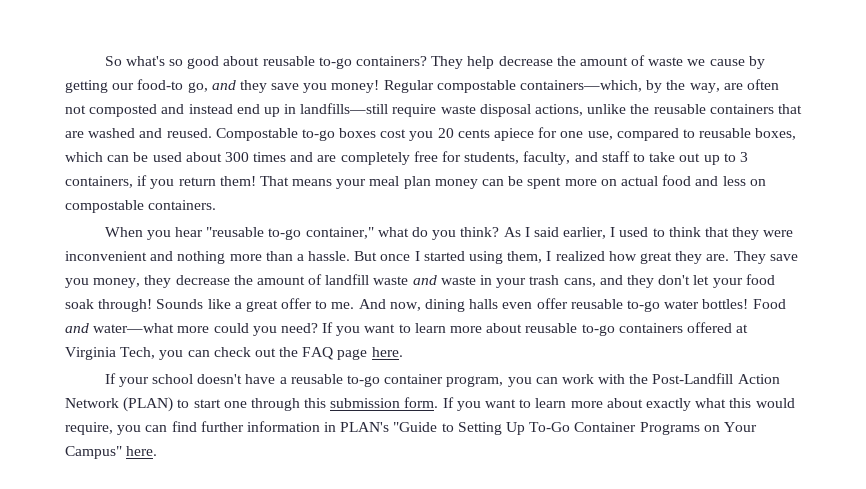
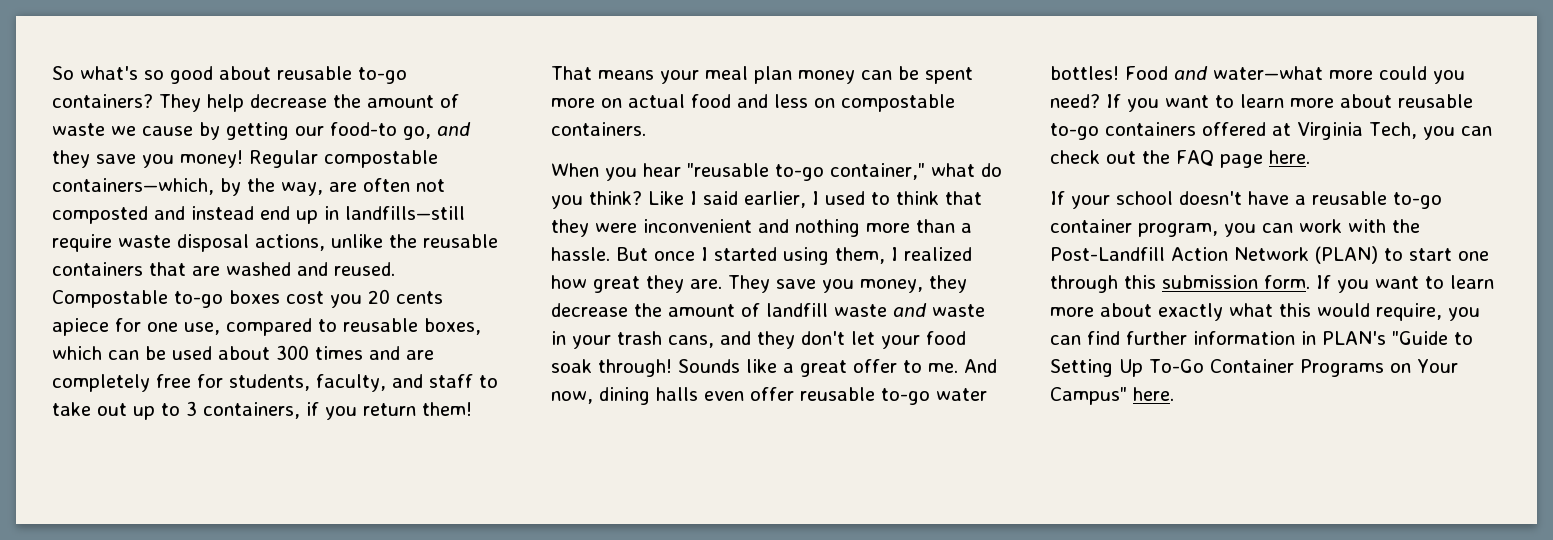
[503,227,521,237] As -> [648,191,684,205] Like

